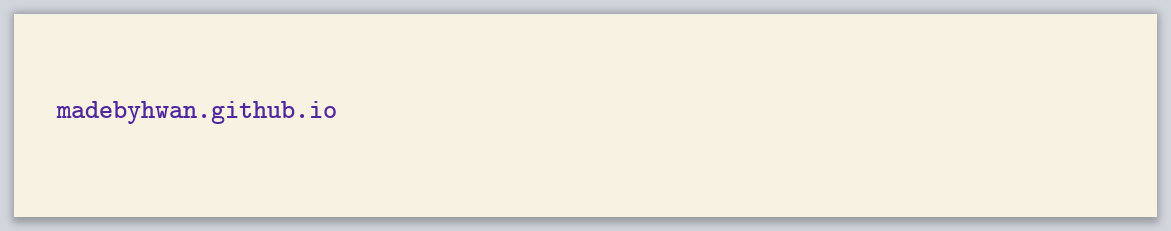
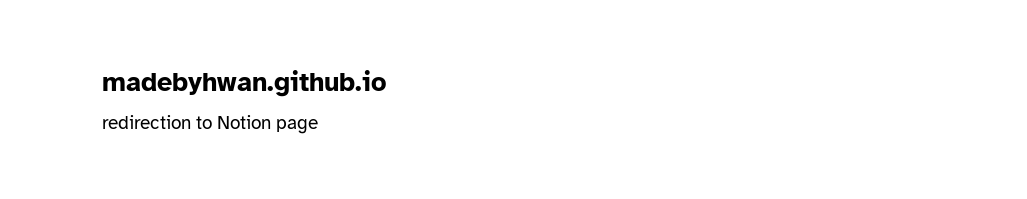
(337, 112) none -> [102,115,319,134] // redirection to Notion page

